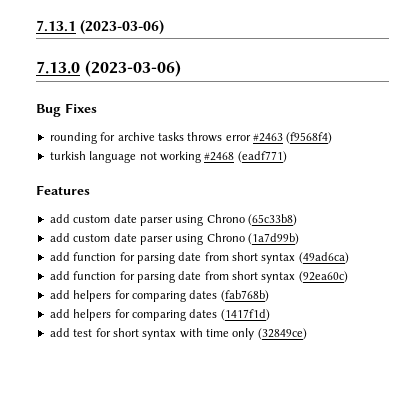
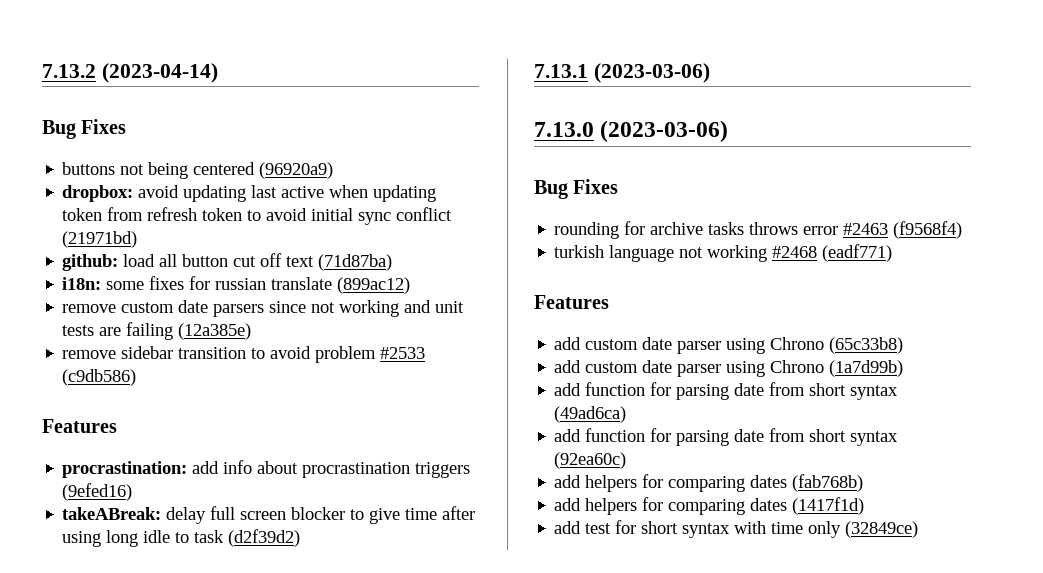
(36, 26) none -> [42,63,218,83] [42,119,127,139] [62,162,334,179] [62,185,437,202] [62,207,453,225] [62,231,138,248] [62,253,393,271] [62,276,411,294] [62,300,465,317] [62,322,252,340] [62,346,426,363] [62,369,137,386] [42,419,117,433] [62,460,471,478] [62,483,133,501] [62,506,476,524] [62,529,301,547] 7.13.2 (2023-04-14) // Bug Fixes // buttons not being centered (96920a9) // dropbox: avoid updating last active when updating token from refresh token to avoid initial sync conflict (21971bd) // github: load all button cut off text (71d87ba) // i18n: some fixes for russian translate (899ac12) // remove custom date parsers since not working and unit tests are failing (12a385e) // remove sidebar transition to avoid problem #2533 (c9db586) // Features // procrastination: add info about procrastination triggers (9efed16) // takeABreak: delay full screen blocker to give time after using long idle to task (d2f39d2) //

